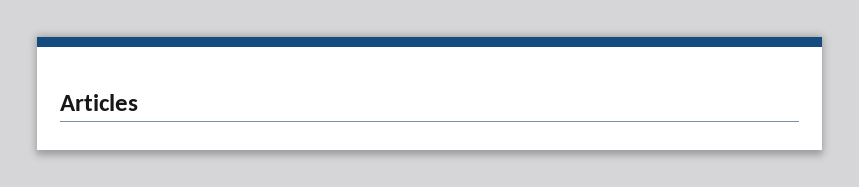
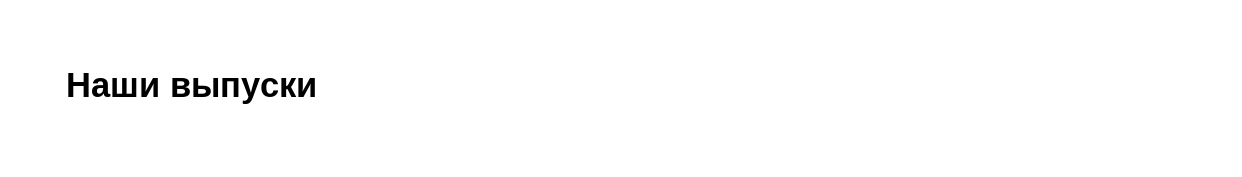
[60,94,138,111] Articles -> [66,73,317,104] Наши выпуски

